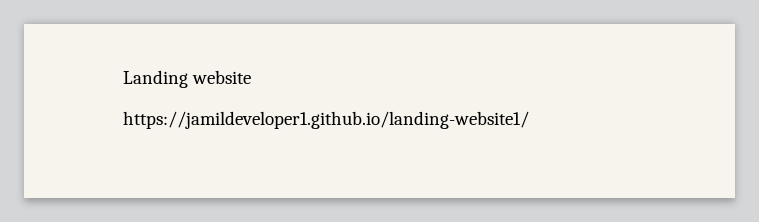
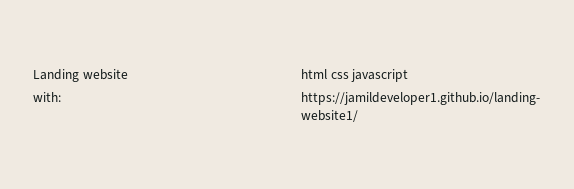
(252, 77) none -> [33,92,61,102] [301,69,409,82] // with: // html css javascript

